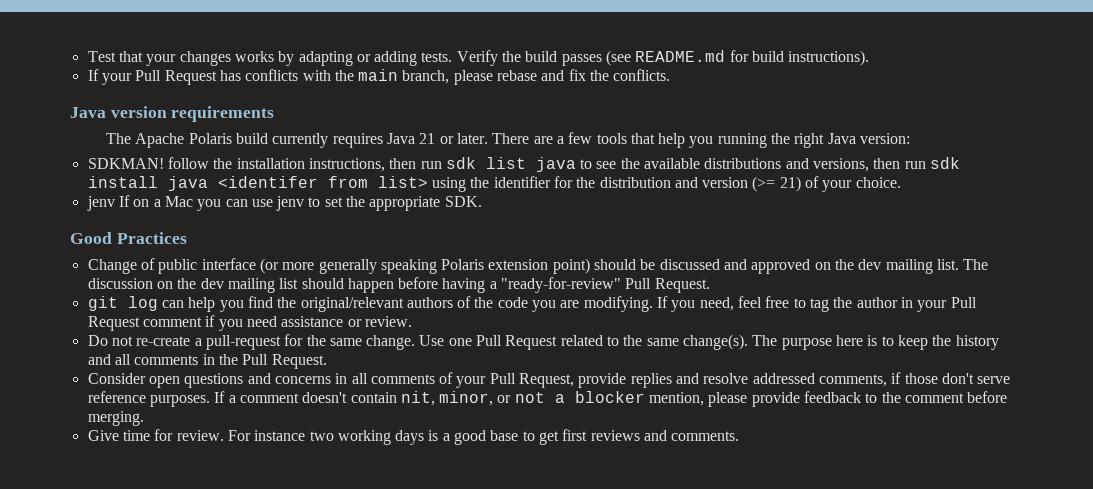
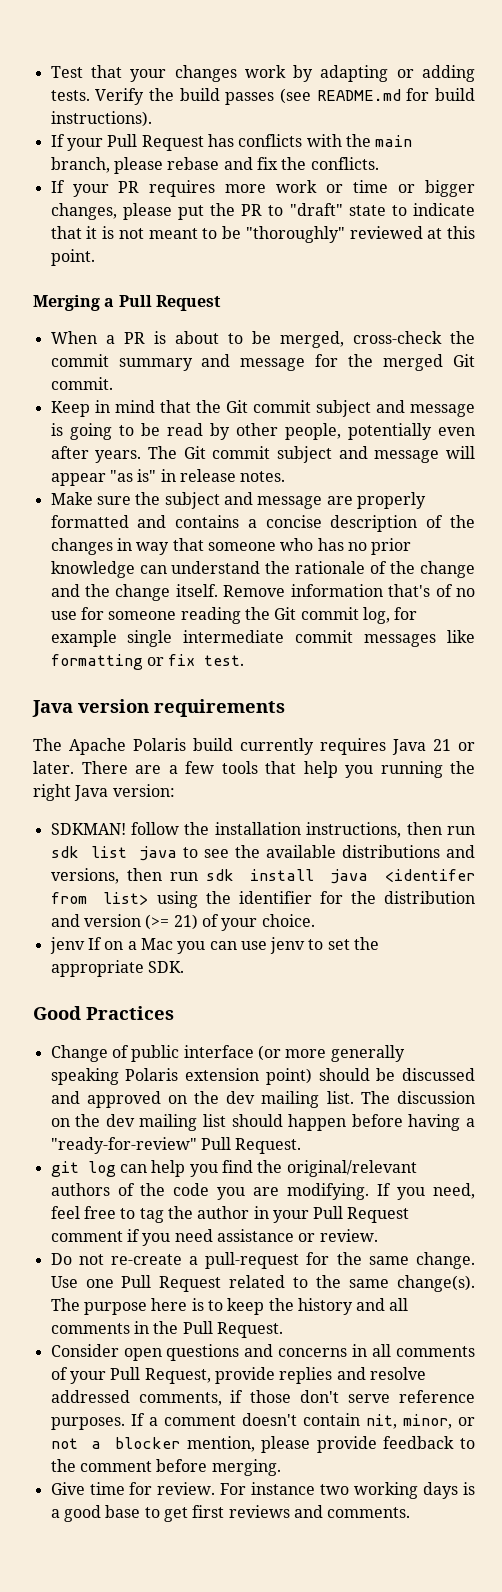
[234,51,274,62] works -> [244,65,286,78] work
(671, 75) none -> [50,180,475,197] [50,203,476,220] [50,226,476,243] [50,249,95,266] [33,295,221,311] [50,331,475,348] [50,354,475,371] [50,377,113,390] [50,400,475,417] [50,423,475,440] [50,446,476,463] [50,469,286,486] [50,492,426,509] [50,515,475,532] [50,538,412,555] [50,561,475,578] [50,584,476,601] [50,607,418,624] [50,630,475,647] [50,654,245,670] // If your PR requires more work or time or bigger changes, please put the PR to "draft" state to indicate that it is not meant to be "thoroughly" reviewed at this point. // Merging a Pull Request // When a PR is about to be merged, cross-check the commit summary and message for the merged Git commit. // Keep in mind that the Git commit subject and message is going to be read by other people, potentially even after years. The Git commit subject and message will appear "as is" in release notes. // Make sure the subject and message are properly formatted and contains a concise description of the changes in way that someone who has no prior knowledge can understand the rationale of the change and the change itself. Remove information that's of no use for someone reading the Git commit log, for example single intermediate commit messages like formatting or fix test.

